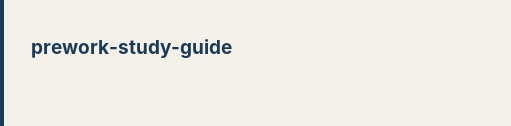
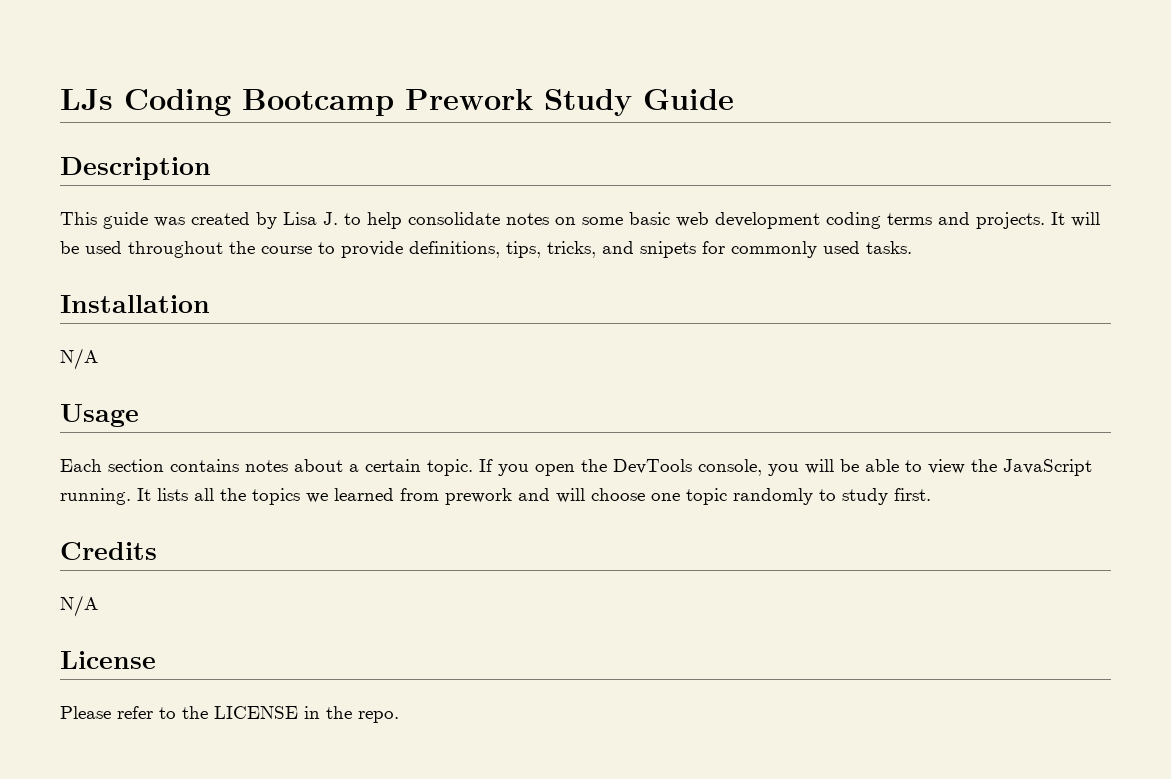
[31,39,232,59] prework-study-guide -> [60,89,734,116] [60,157,211,180] [60,212,1100,229] [60,241,912,258] [60,295,210,313] [60,348,98,370] [60,404,139,427] [60,459,1092,476] [60,488,931,505] [60,542,157,560] [60,595,98,617] [60,651,156,669] [60,706,399,723] LJs Coding Bootcamp Prework Study Guide // Description // This guide was created by Lisa J. to help consolidate notes on some basic web development coding terms and projects. It will be used throughout the course to provide definitions, tips, tricks, and snipets for commonly used tasks. // Installation // N/A // Usage // Each section contains notes about a certain topic. If you open the DevTools console, you will be able to view the JavaScript running. It lists all the topics we learned from prework and will choose one topic randomly to study first. // Credits // N/A // License // Please refer to the LICENSE in the repo.

